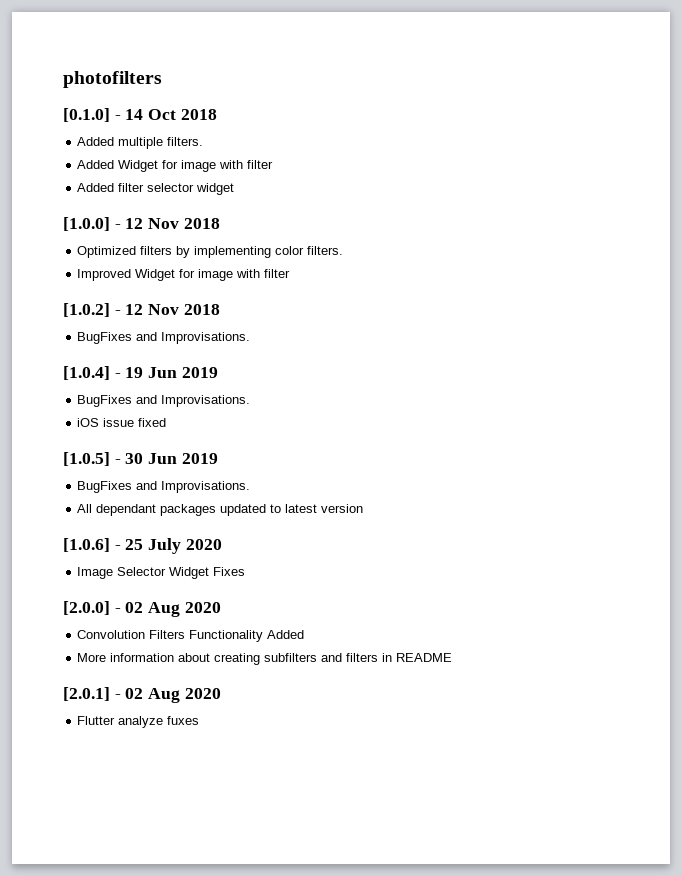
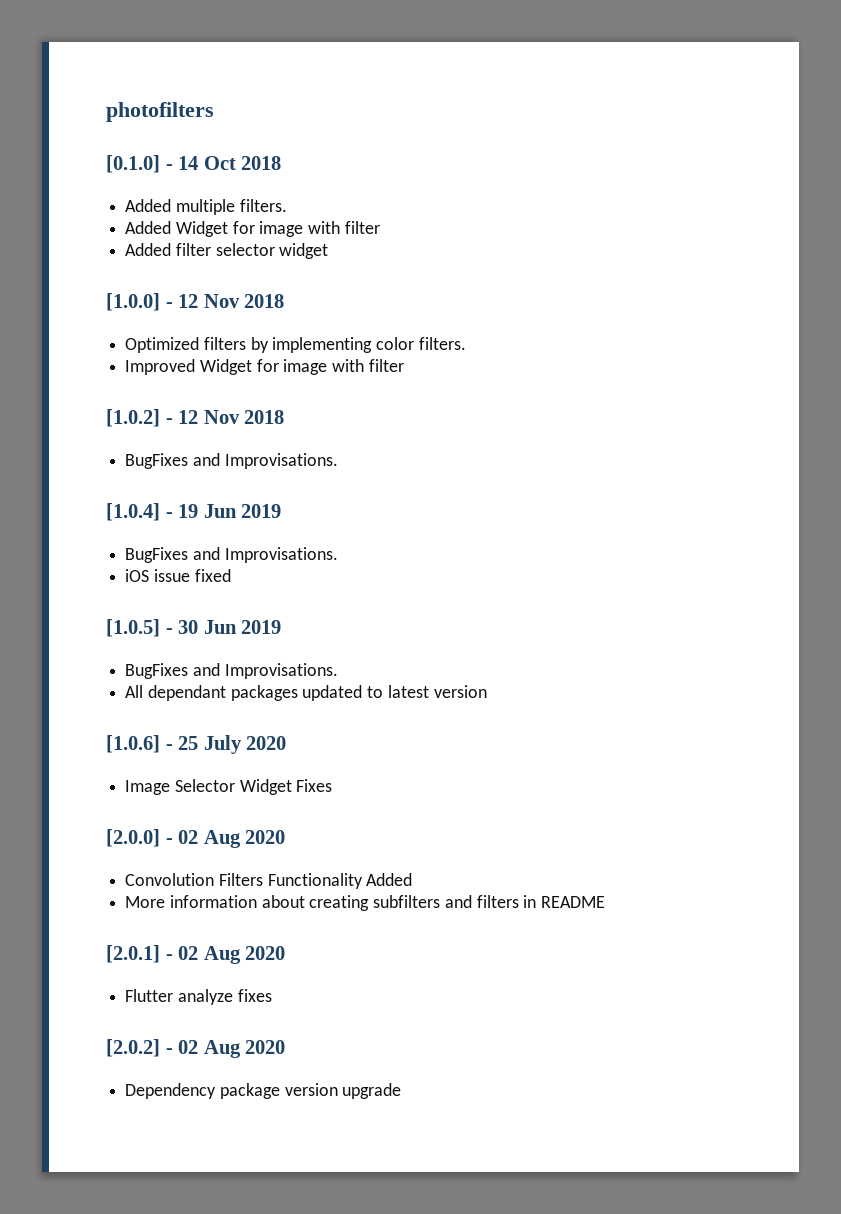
[167,716,200,725] fuxes -> [237,989,272,1002] [106,1039,286,1058] [125,1083,402,1099] fixes // [2.0.2] - 02 Aug 2020 // Dependency package version upgrade

